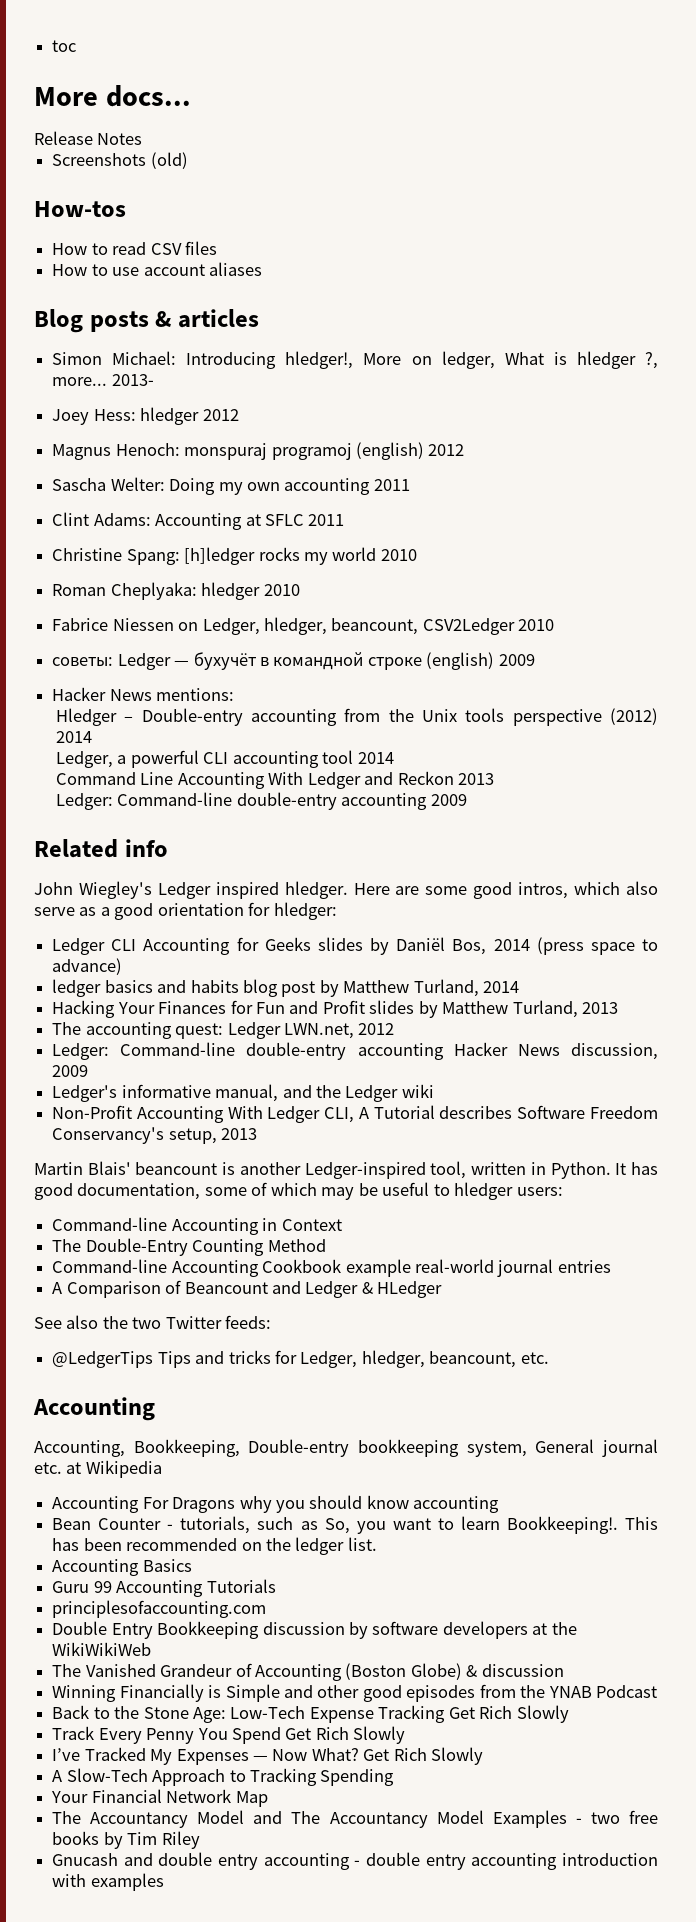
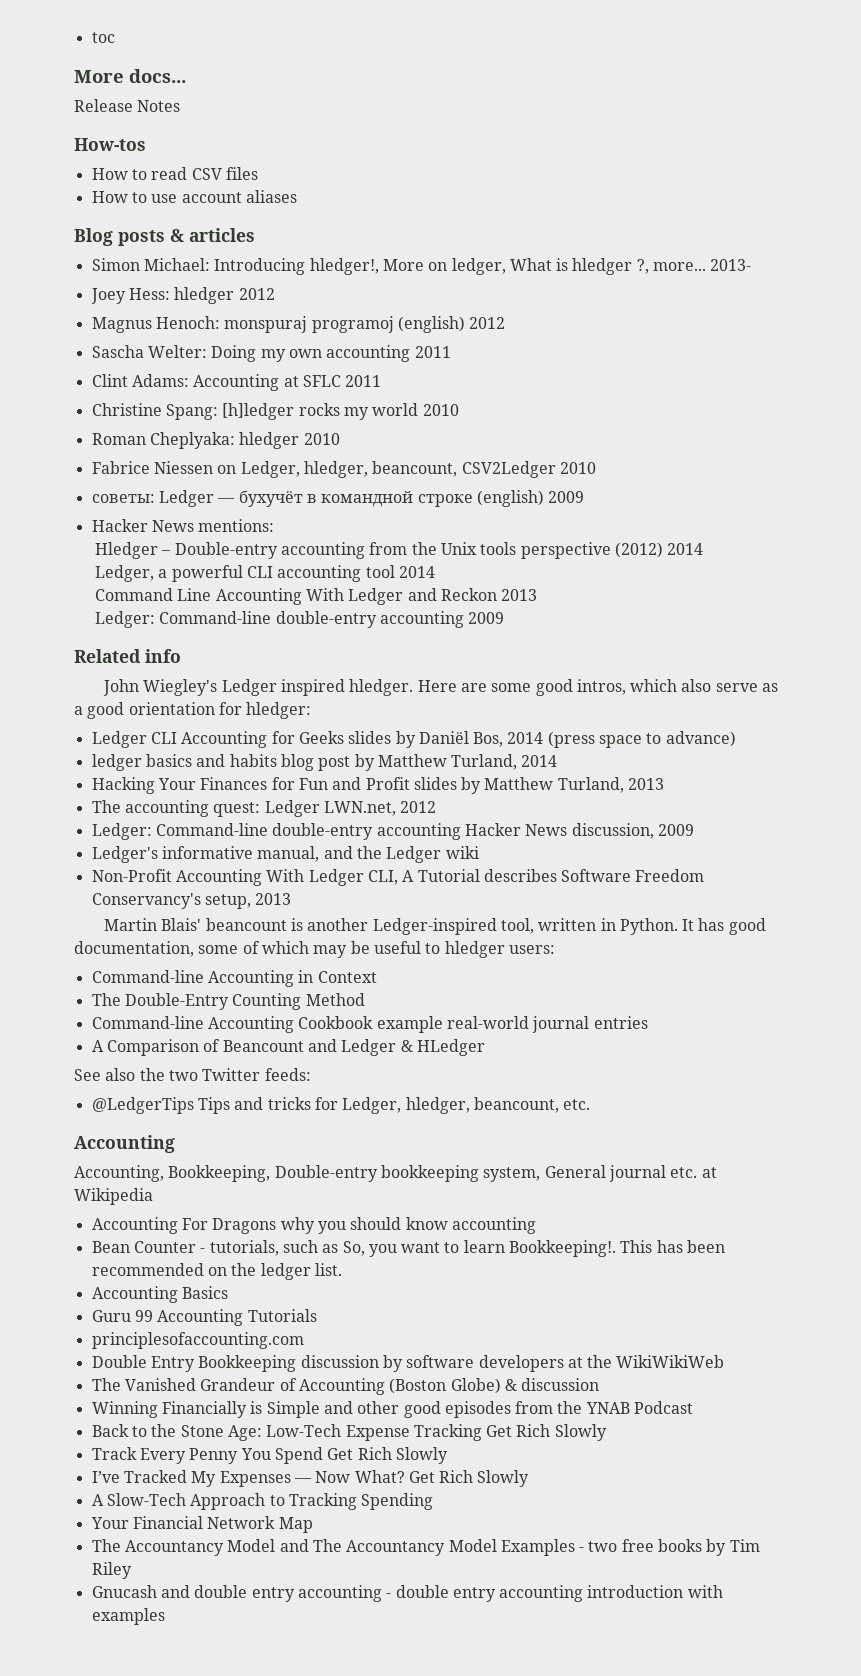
[52,152,188,169] // Screenshots (old) -> (181, 106) none

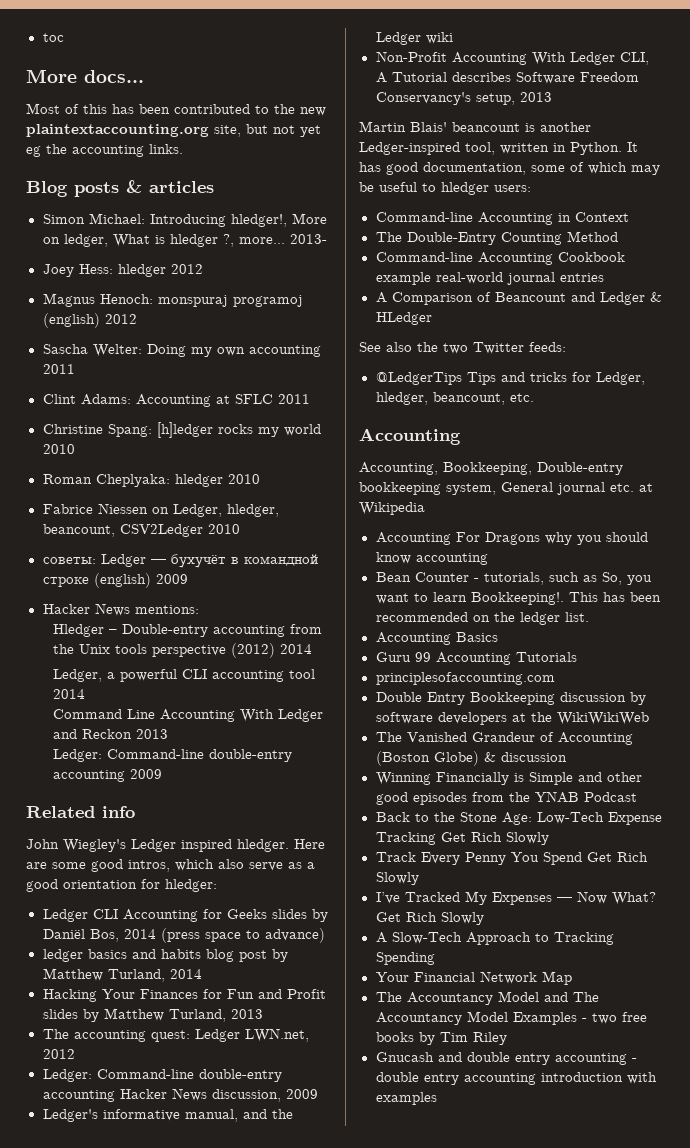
[74,99,181,112] [74,138,146,151] [91,167,258,180] [91,190,297,203] Release Notes // How-tos // How to read CSV files // How to use account aliases -> [26,103,326,116] [26,124,321,137] [26,144,183,157] Most of this has been contributed to the new plaintextaccounting.org site, but not yet eg the accounting links.

